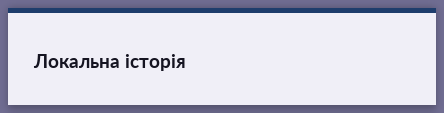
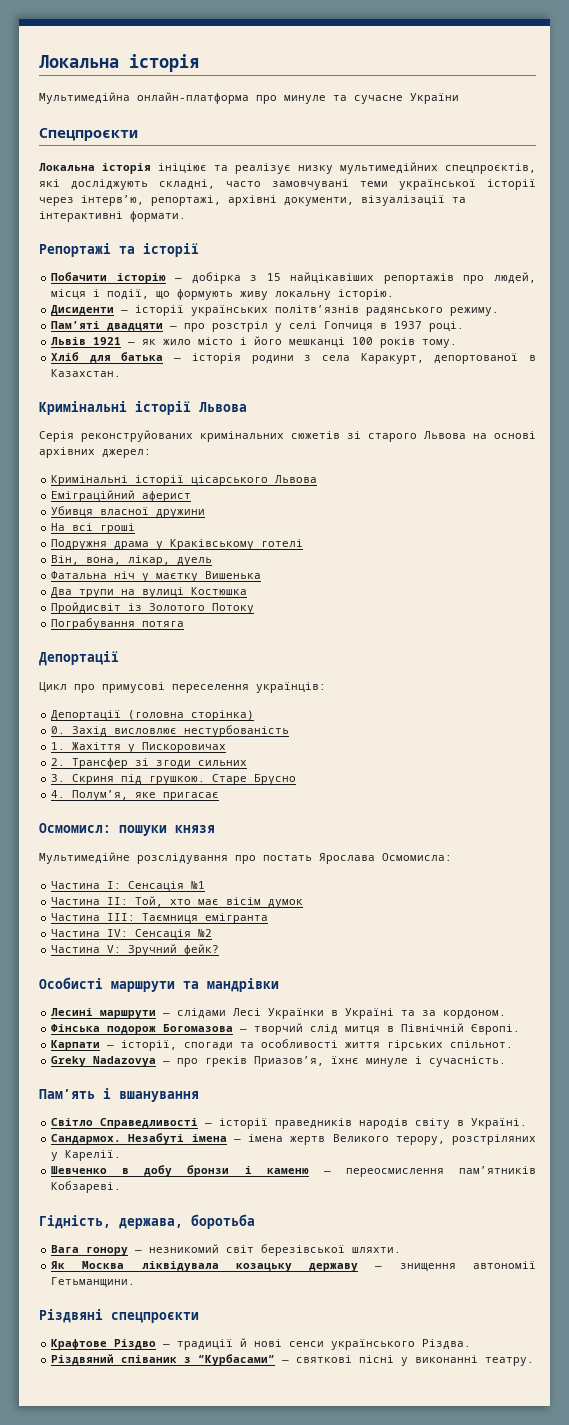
[33,54,186,71] Локальна історія -> [39,54,199,72] [39,92,459,104] [39,128,138,141] [39,162,536,174] [39,179,536,190] [39,195,466,206] [39,211,186,222] [39,243,199,257] [51,272,536,284] [51,289,395,300] [51,305,500,316] [51,321,465,332] [51,336,458,348] [51,352,536,364] [51,369,122,377] [39,401,247,415] [39,430,536,442] [39,447,151,458] [51,475,318,486] [51,490,192,502] [51,506,206,518] [51,523,136,534] [51,539,304,550] [51,555,213,566] [51,571,262,582] [51,587,248,598] [51,602,255,614] [51,618,185,630] [39,651,119,666] [39,682,326,693] [51,710,255,721] [51,725,290,737] [51,742,227,753] [51,758,248,769] [51,774,297,785] [51,790,220,801] [39,823,215,836] [39,852,452,864] [51,880,206,892] [51,896,304,908] [51,913,269,924] [51,928,213,940] [51,944,220,956] [39,977,279,992] [51,1008,507,1019] [51,1023,521,1035] [51,1039,514,1051] [51,1056,507,1067] [39,1088,199,1102] [51,1118,528,1129] [51,1133,536,1145] [51,1150,122,1161] [51,1165,536,1177] [51,1181,122,1193] [39,1214,255,1229] [51,1244,402,1256] [51,1261,536,1272] [51,1277,136,1288] [39,1309,199,1323] [51,1338,472,1350] [51,1354,535,1366] Локальна історія // Мультимедійна онлайн-платформа про минуле та сучасне України // Спецпроєкти // Локальна історія ініціює та реалізує низку мультимедійних спецпроєктів, які досліджують складні, часто замовчувані теми української історії через інтерв’ю, репортажі, архівні документи, візуалізації та інтерактивні формати. // Репортажі та історії // Побачити історію — добірка з 15 найцікавіших репортажів про людей, місця і події, що формують живу локальну історію. // Дисиденти — історії українських політв’язнів радянського режиму. // Пам’яті двадцяти — про розстріл у селі Гопчиця в 1937 році. // Львів 1921 — як жило місто і його мешканці 100 років тому. // Хліб для батька — історія родини з села Каракурт, депортованої в Казахстан. // Кримінальні історії Львова // Серія реконструйованих кримінальних сюжетів зі старого Львова на основі архівних джерел: // Кримінальні історії цісарського Львова // Еміграційний аферист // Убивця власної дружини // На всі гроші // Подружня драма у Краківському готелі // Він, вона, лікар, дуель // Фатальна ніч у маєтку Вишенька // Два трупи на вулиці Костюшка // Пройдисвіт із Золотого Потоку // Пограбування потяга // Депортації // Цикл про примусові переселення українців: // Депортації (головна сторінка) // 0. Захід висловлює нестурбованість // 1. Жахіття у Пискоровичах // 2. Трансфер зі згоди сильних // 3. Скриня під грушкою. Старе Брусно // 4. Полум’я, яке пригасає // Осмомисл: пошуки князя // Мультимедійне розслідування про постать Ярослава Осмомисла: // Частина I: Сенсація №1 // Частина II: Той, хто має вісім думок // Частина III: Таємниця емігранта // Частина IV: Сенсація №2 // Частина V: Зручний фейк? // Особисті маршрути та мандрівки // Лесині маршрути — слідами Лесі Українки в Україні та за кордоном. // Фінська подорож Богомазова — творчий слід митця в Північній Європі. // Карпати — історії, спогади та особливості життя гірських спільнот. // Greky Nadazovya — про греків Приазов’я, їхнє минуле і сучасність. // Пам’ять і вшанування // Світло Справедливості — історії праведників народів світу в Україні. // Сандармох. Незабуті імена — імена жертв Великого терору, розстріляних у Карелії. // Шевченко в добу бронзи і каменю — переосмислення пам’ятників Кобзареві. // Гідність, держава, боротьба // Вага гонору — незникомий світ березівської шляхти. // Як Москва ліквідувала козацьку державу — знищення автономії Гетьманщини. // Різдвяні спецпроєкти // Крафтове Різдво — традиції й нові сенси українського Різдва. // Різдвяний співаник з “Курбасами” — святкові пісні у виконанні театру.

